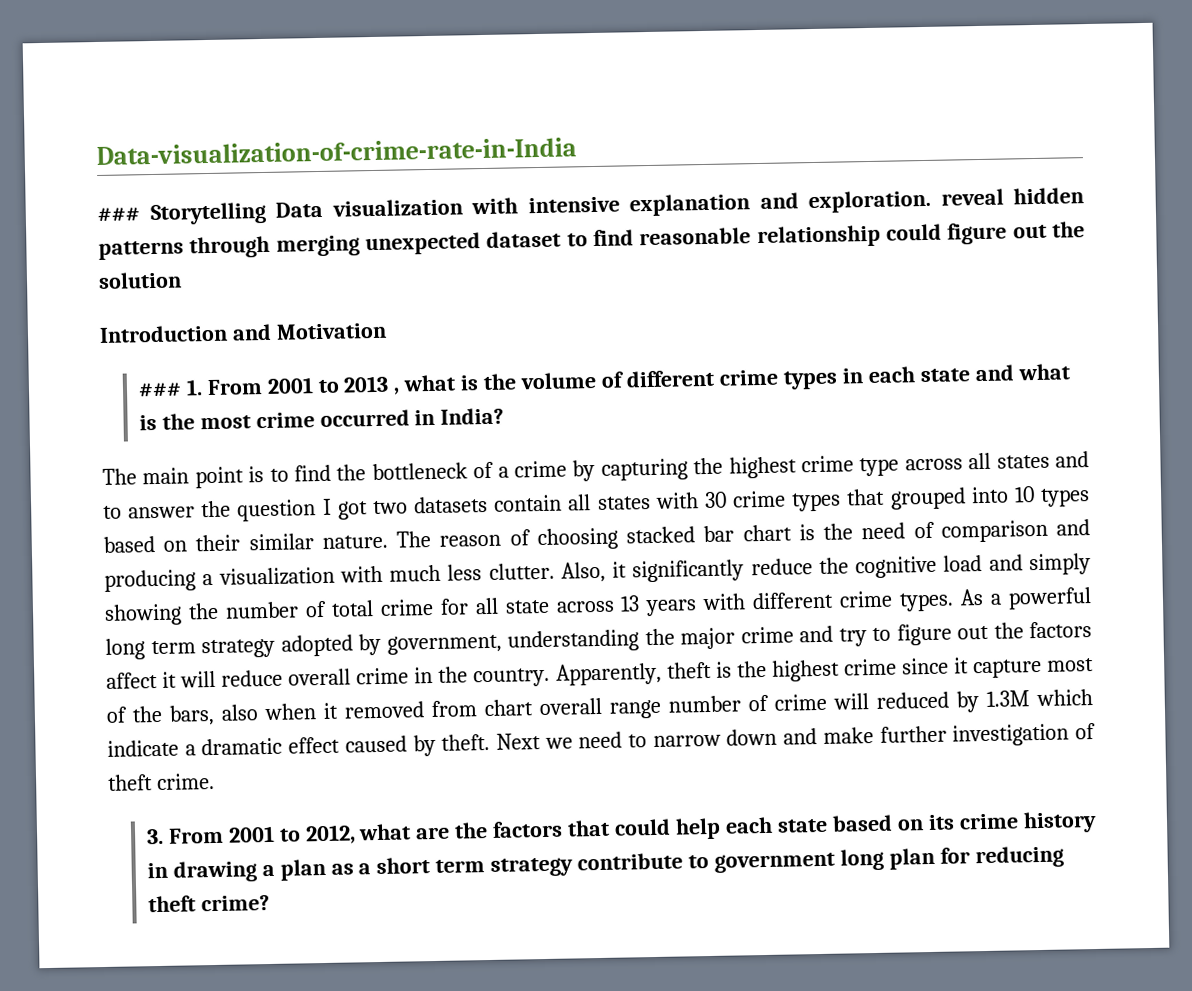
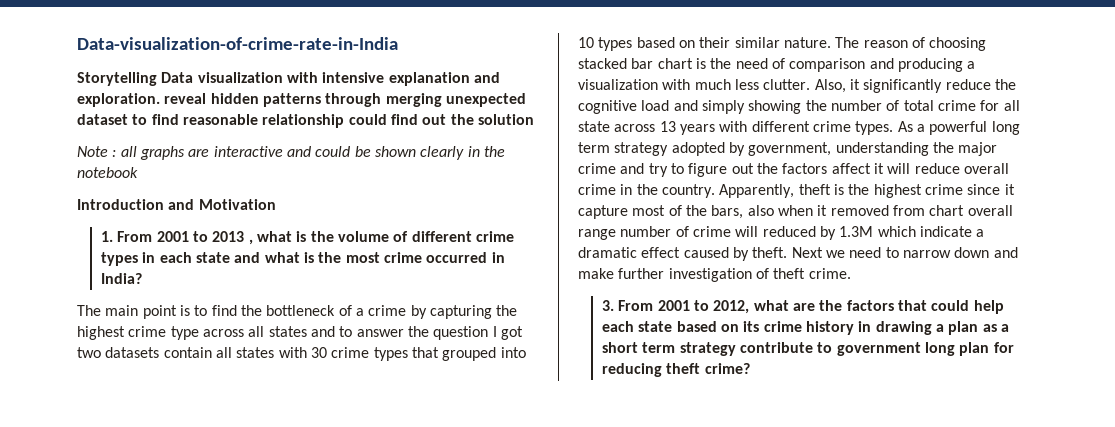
[97,207,140,222] ### -> (398, 43) none
[947,222,1008,245] figure -> [390,114,418,125] find
(182, 280) none -> [77,146,505,160] [77,167,138,178] // Note : all graphs are interactive and could be shown clearly in the notebook
[137,382,182,398] ### -> (276, 204) none

